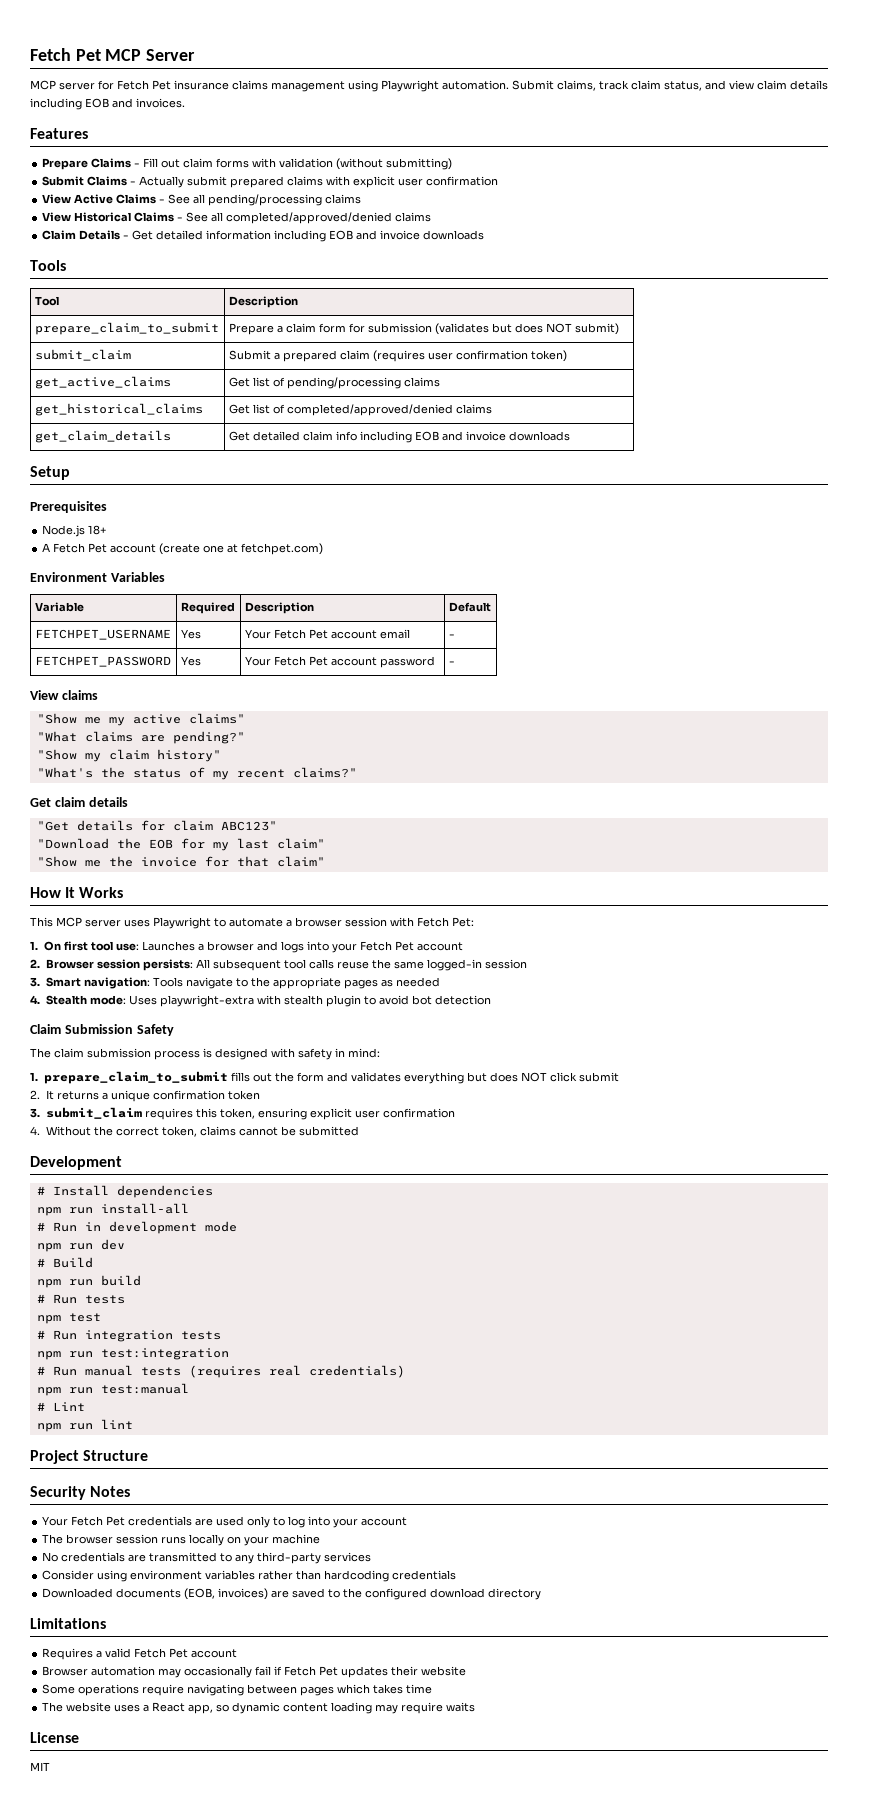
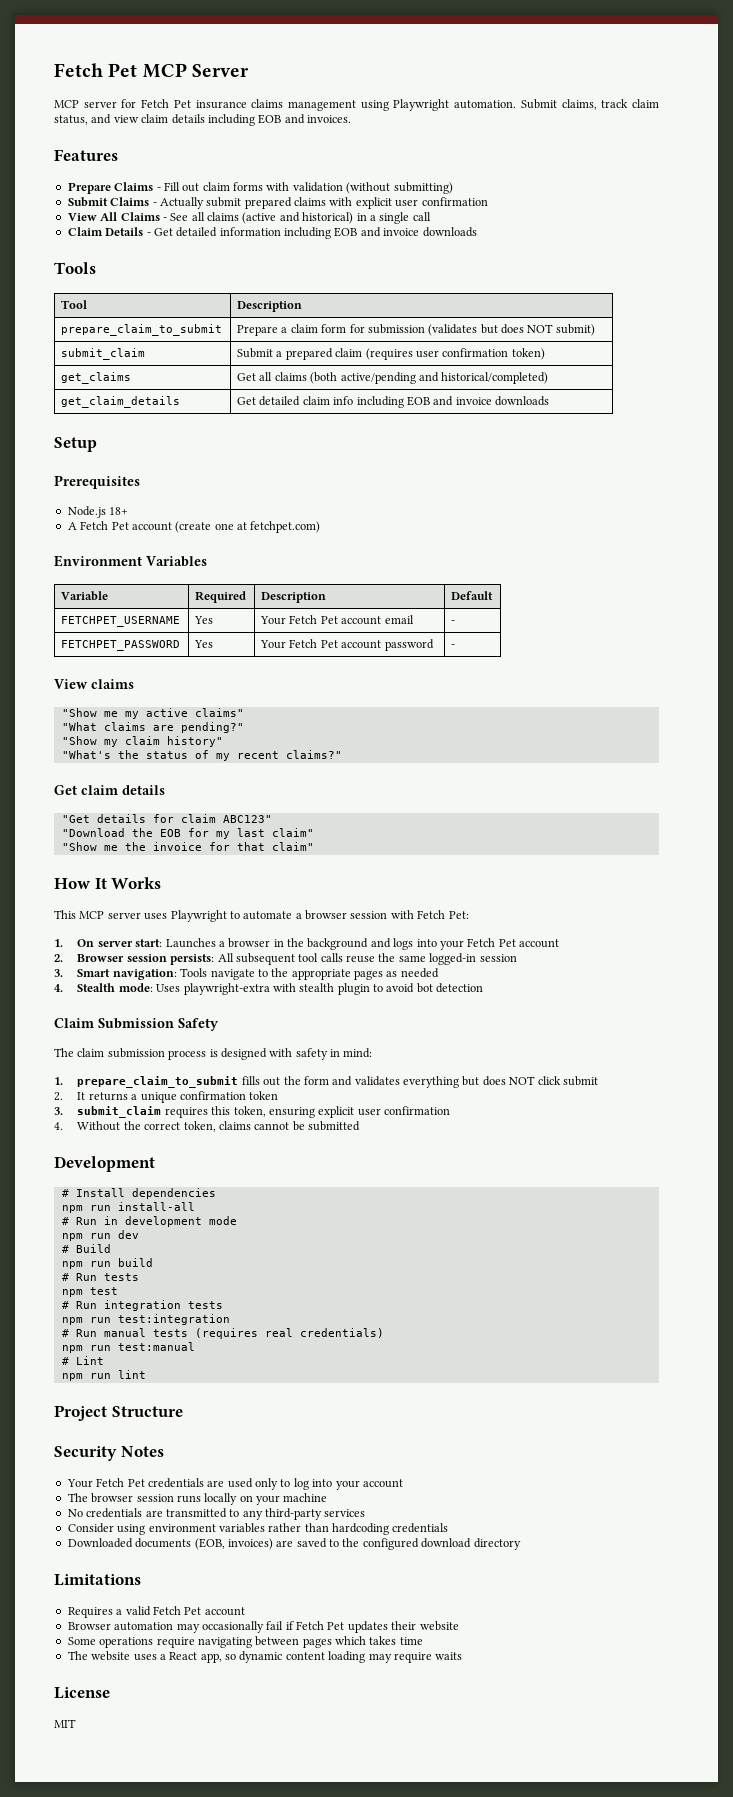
[74,194,362,206] [42,212,432,224] Active Claims - See all pending/processing claims // View Historical Claims - See all completed/approved/denied claims -> [100,212,431,224] All Claims - See all claims (active and historical) in a single call
[34,376,171,389] [228,377,440,389] [34,403,203,416] [228,404,492,416] get_active_claims | Get list of pending/processing claims // get_historical_claims | Get list of completed/approved/denied claims -> [61,372,132,384] [237,372,549,384] get_claims | Get all claims (both active/pending and historical/completed)
[63,941,254,951] first tool use: Launches a browser -> [97,938,369,950] server start: Launches a browser in the background

